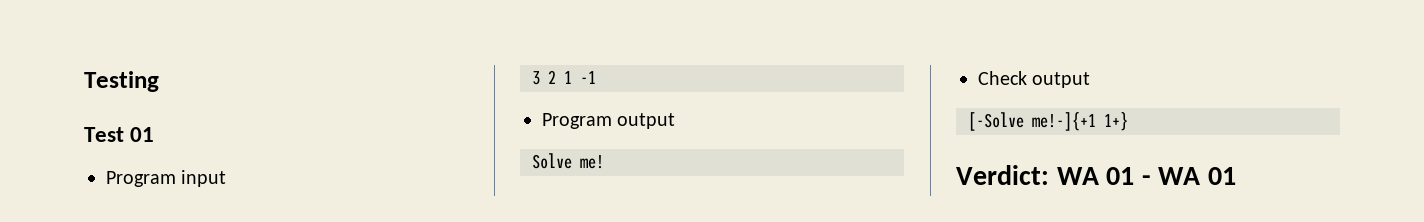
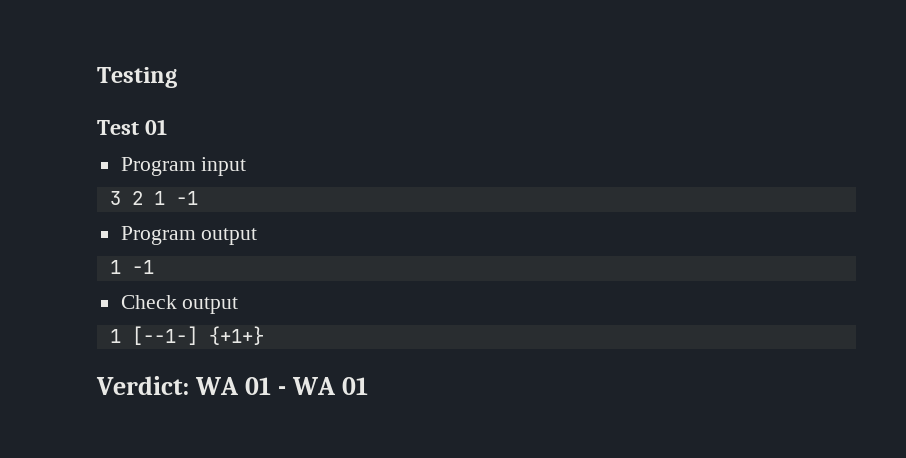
[532,153,604,169] Solve me! -> [109,260,154,274] 1 -1
[968,112,1128,131] [-Solve me!-]{+1 1+} -> [109,326,264,345] 1 [--1-] {+1+}

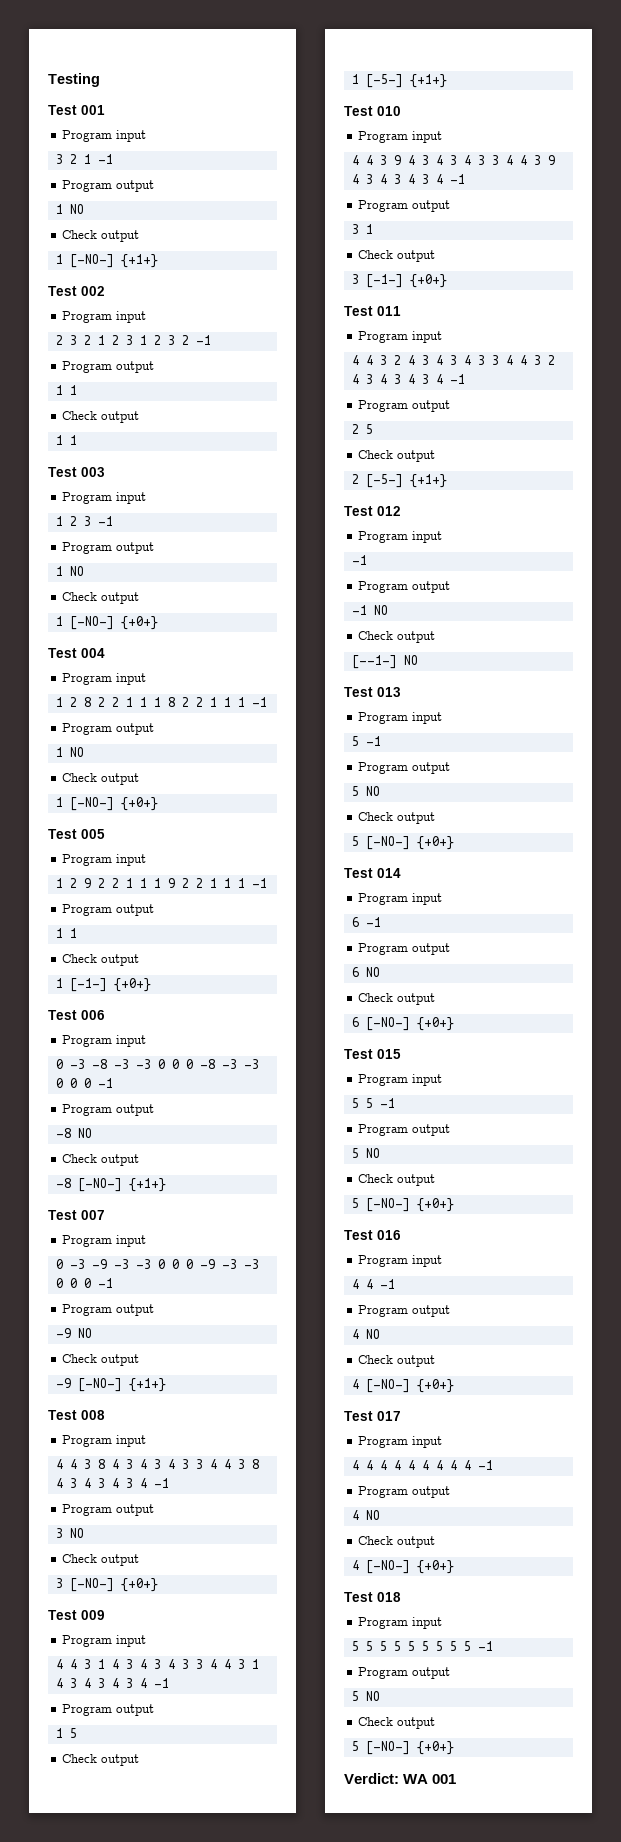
[144,119,167,135] 01 -> [81,105,105,115] 001
[131,260,154,274] [120,295,239,314] [109,326,264,345] [96,376,369,395] -1 // Check output // 1 [--1-] {+1+} // Verdict: WA 01 - WA 01 -> [69,204,84,214] [62,230,140,242] [55,254,158,268] [48,286,105,296] [62,311,147,323] [55,335,211,345] [62,361,155,373] [55,385,77,395] [62,411,140,423] [55,435,77,445] [48,467,105,477] [62,492,147,504] [55,516,113,526] [62,542,155,554] [55,566,84,576] [62,592,140,604] [55,616,158,630] [48,648,105,658] [62,673,147,685] [55,697,267,707] [62,723,155,735] [55,747,84,757] [62,773,140,785] [55,797,158,811] [48,829,105,839] [62,854,147,866] [55,878,267,888] [62,904,155,916] [55,928,77,938] [62,954,140,966] [55,978,151,992] [48,1010,105,1020] [62,1035,147,1047] [55,1059,259,1069] [55,1078,113,1088] [62,1104,155,1116] [55,1128,92,1138] [62,1154,140,1166] [55,1178,166,1192] [48,1210,105,1220] [62,1235,147,1247] [55,1259,259,1269] [55,1278,113,1288] [62,1304,155,1316] [55,1328,92,1338] [62,1354,140,1366] [55,1378,166,1392] [48,1410,105,1420] [62,1435,147,1447] [55,1459,259,1469] [55,1478,169,1488] [62,1504,155,1516] [55,1528,84,1538] [62,1554,140,1566] [55,1578,158,1592] [48,1610,105,1620] [62,1635,147,1647] [55,1659,259,1669] [55,1678,169,1688] [62,1704,155,1716] [55,1728,77,1738] [62,1754,140,1766] [351,74,447,88] [344,106,401,116] [358,131,443,143] [351,155,555,165] [351,174,465,184] [358,200,451,212] [351,224,373,234] [358,250,436,262] [351,274,447,288] [344,306,401,316] [358,331,443,343] [351,355,555,365] [351,374,465,384] [358,400,451,412] [351,424,373,434] [358,450,436,462] [351,474,447,488] [344,506,401,516] [358,531,443,543] [351,555,367,565] [358,581,451,593] [351,605,388,615] [358,631,436,643] [351,655,418,669] [344,687,401,697] [358,712,443,724] [351,736,381,746] [358,762,451,774] [351,786,380,796] [358,812,436,824] [351,836,454,850] [344,868,401,878] [358,893,443,905] [351,917,381,927] [358,943,451,955] [351,967,380,977] [358,993,436,1005] [351,1017,454,1031] [344,1049,401,1059] [358,1074,443,1086] [351,1098,395,1108] [358,1124,451,1136] [351,1148,380,1158] [358,1174,436,1186] [351,1198,454,1212] [344,1230,401,1240] [358,1255,443,1267] [351,1279,395,1289] [358,1305,451,1317] [351,1329,380,1339] [358,1355,436,1367] [351,1379,454,1393] [344,1411,401,1421] [358,1436,443,1448] [351,1460,493,1470] [358,1486,451,1498] [351,1510,380,1520] [358,1536,436,1548] [351,1560,454,1574] [344,1592,401,1602] [358,1617,443,1629] [351,1641,493,1651] [358,1667,451,1679] [351,1691,380,1701] [358,1717,436,1729] [351,1741,454,1755] [344,1773,457,1784] NO // Check output // 1 [-NO-] {+1+} // Test 002 // Program input // 2 3 2 1 2 3 1 2 3 2 -1 // Program output // 1 1 // Check output // 1 1 // Test 003 // Program input // 1 2 3 -1 // Program output // 1 NO // Check output // 1 [-NO-] {+0+} // Test 004 // Program input // 1 2 8 2 2 1 1 1 8 2 2 1 1 1 -1 // Program output // 1 NO // Check output // 1 [-NO-] {+0+} // Test 005 // Program input // 1 2 9 2 2 1 1 1 9 2 2 1 1 1 -1 // Program output // 1 1 // Check output // 1 [-1-] {+0+} // Test 006 // Program input // 0 -3 -8 -3 -3 0 0 0 -8 -3 -3 0 0 0 -1 // Program output // -8 NO // Check output // -8 [-NO-] {+1+} // Test 007 // Program input // 0 -3 -9 -3 -3 0 0 0 -9 -3 -3 0 0 0 -1 // Program output // -9 NO // Check output // -9 [-NO-] {+1+} // Test 008 // Program input // 4 4 3 8 4 3 4 3 4 3 3 4 4 3 8 4 3 4 3 4 3 4 -1 // Program output // 3 NO // Check output // 3 [-NO-] {+0+} // Test 009 // Program input // 4 4 3 1 4 3 4 3 4 3 3 4 4 3 1 4 3 4 3 4 3 4 -1 // Program output // 1 5 // Check output // 1 [-5-] {+1+} // Test 010 // Program input // 4 4 3 9 4 3 4 3 4 3 3 4 4 3 9 4 3 4 3 4 3 4 -1 // Program output // 3 1 // Check output // 3 [-1-] {+0+} // Test 011 // Program input // 4 4 3 2 4 3 4 3 4 3 3 4 4 3 2 4 3 4 3 4 3 4 -1 // Program output // 2 5 // Check output // 2 [-5-] {+1+} // Test 012 // Program input // -1 // Program output // -1 NO // Check output // [--1-] NO // Test 013 // Program input // 5 -1 // Program output // 5 NO // Check output // 5 [-NO-] {+0+} // Test 014 // Program input // 6 -1 // Program output // 6 NO // Check output // 6 [-NO-] {+0+} // Test 015 // Program input // 5 5 -1 // Program output // 5 NO // Check output // 5 [-NO-] {+0+} // Test 016 // Program input // 4 4 -1 // Program output // 4 NO // Check output // 4 [-NO-] {+0+} // Test 017 // Program input // 4 4 4 4 4 4 4 4 4 -1 // Program output // 4 NO // Check output // 4 [-NO-] {+0+} // Test 018 // Program input // 5 5 5 5 5 5 5 5 5 -1 // Program output // 5 NO // Check output // 5 [-NO-] {+0+} // Verdict: WA 001

